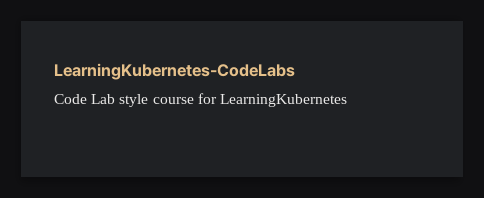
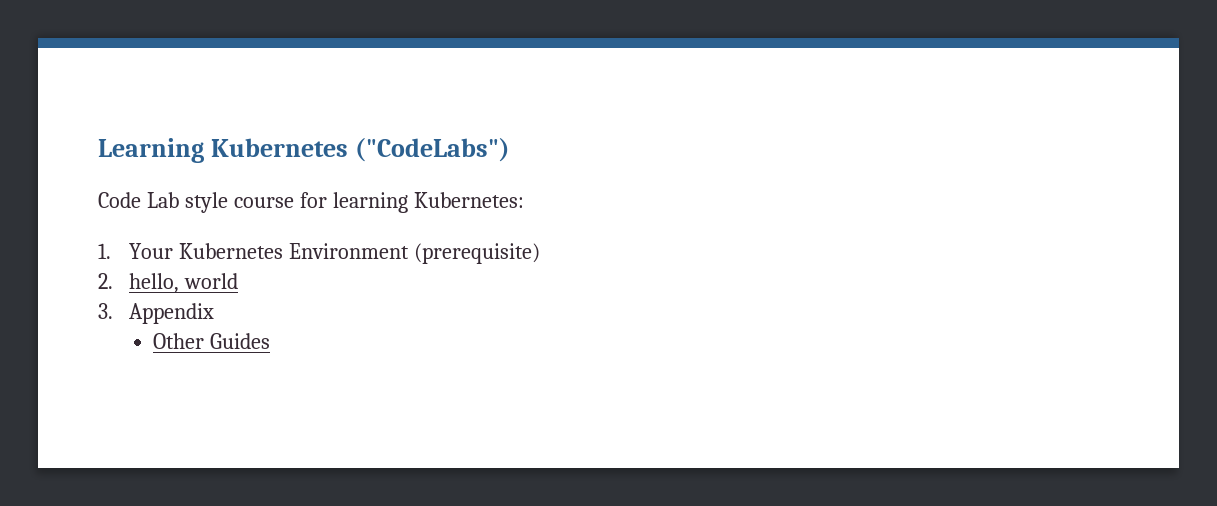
[54,63,295,80] LearningKubernetes-CodeLabs -> [98,138,510,163] Learning Kubernetes ("CodeLabs")
[219,94,347,107] LearningKubernetes -> [332,192,524,213] [98,243,541,264] [98,273,239,293] [98,303,215,324] [153,333,271,349] learning Kubernetes: // 1. Your Kubernetes Environment (prerequisite) // 2. hello, world // 3. Appendix // Other Guides

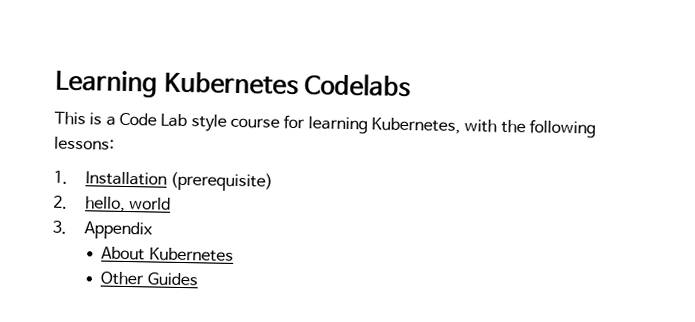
[354,138,510,162] ("CodeLabs") // -> [304,73,412,98] [54,111,116,126] Codelabs // This is a
[413,192,524,208] [98,243,410,259] Kubernetes: // 1. Your Kubernetes Environment -> [370,117,596,139] [54,136,115,150] [53,170,167,186] Kubernetes, with the following lessons: // 1. Installation
(215, 313) none -> [101,246,234,262] // About Kubernetes

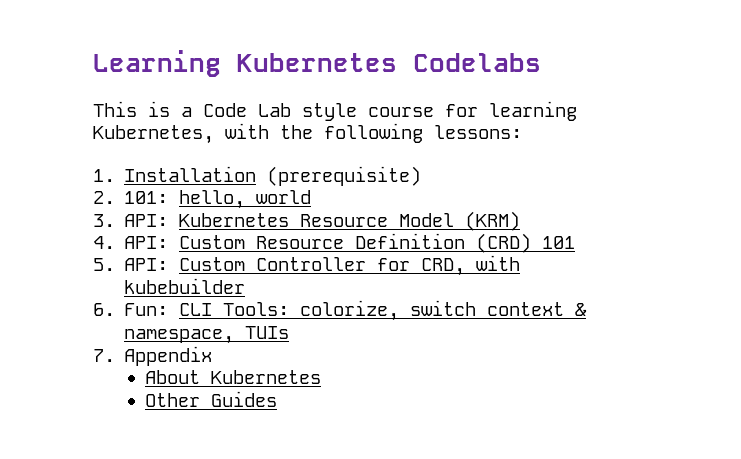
(68, 202) none -> [124,191,169,204] 101:
(67, 227) none -> [124,211,521,231] [93,233,576,253] [93,255,521,276] [124,278,246,294] [93,300,588,321] [124,326,290,344] [93,349,115,362] API: Kubernetes Resource Model (KRM) // 4. API: Custom Resource Definition (CRD) 101 // 5. API: Custom Controller for CRD, with kubebuilder // 6. Fun: CLI Tools: colorize, switch context & namespace, TUIs // 7.

